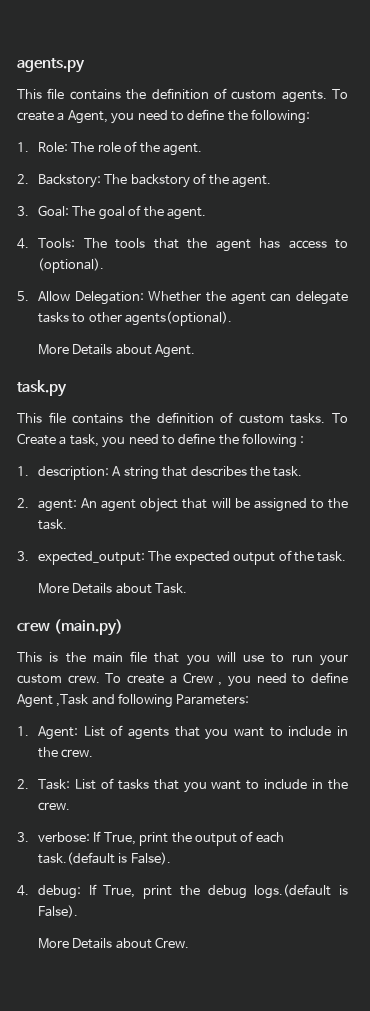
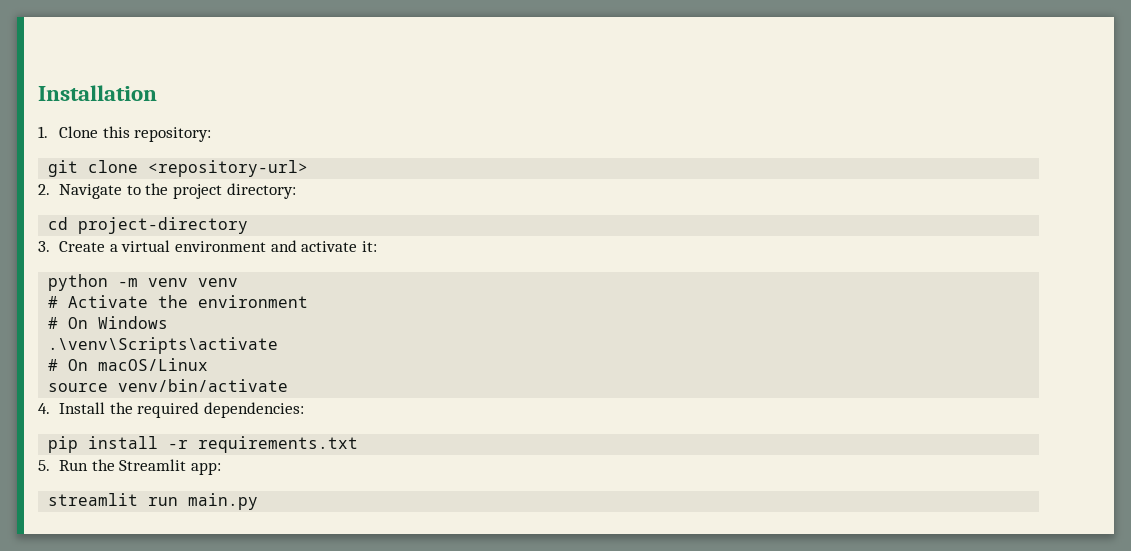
[17,58,85,73] [17,88,349,103] [17,109,310,124] [17,141,202,156] [17,173,271,188] [17,205,206,220] [17,238,348,252] [38,258,105,273] [17,291,348,305] [38,311,233,326] [38,344,196,358] [17,380,67,397] [17,412,349,424] [17,433,305,448] [17,466,303,480] [17,498,348,512] [38,519,68,530] [17,550,347,565] [38,583,188,594] [17,619,123,636] [17,651,348,666] [17,672,348,687] [17,693,250,708] [17,725,348,740] [38,747,94,758] [17,778,349,793] [38,802,71,811] [17,831,284,846] [38,852,171,865] [17,884,348,899] [38,905,79,918] [38,937,190,949] agents.py // This file contains the definition of custom agents. To create a Agent, you need to define the following: // 1. Role: The role of the agent. // 2. Backstory: The backstory of the agent. // 3. Goal: The goal of the agent. // 4. Tools: The tools that the agent has access to (optional). // 5. Allow Delegation: Whether the agent can delegate tasks to other agents(optional). // More Details about Agent. // task.py // This file contains the definition of custom tasks. To Create a task, you need to define the following : // 1. description: A string that describes the task. // 2. agent: An agent object that will be assigned to the task. // 3. expected_output: The expected output of the task. // More Details about Task. // crew (main.py) // This is the main file that you will use to run your custom crew. To create a Crew , you need to define Agent ,Task and following Parameters: // 1. Agent: List of agents that you want to include in the crew. // 2. Task: List of tasks that you want to include in the crew. // 3. verbose: If True, print the output of each task.(default is False). // 4. debug: If True, print the debug logs.(default is False). // More Details about Crew. -> [38,85,157,101] [38,126,212,142] [48,160,309,177] [38,183,296,199] [48,217,249,234] [38,240,377,252] [48,274,239,291] [48,295,309,308] [48,316,169,329] [48,337,279,354] [48,358,209,371] [48,379,289,392] [38,402,305,418] [48,436,359,453] [38,459,222,475] [48,493,259,510] Installation // 1. Clone this repository: // git clone <repository-url> // 2. Navigate to the project directory: // cd project-directory // 3. Create a virtual environment and activate it: // python -m venv venv // # Activate the environment // # On Windows // .\venv\Scripts\activate // # On macOS/Linux // source venv/bin/activate // 4. Install the required dependencies: // pip install -r requirements.txt // 5. Run the Streamlit app: // streamlit run main.py

